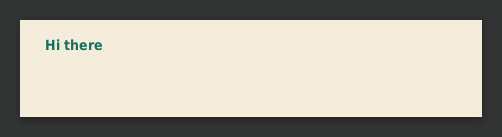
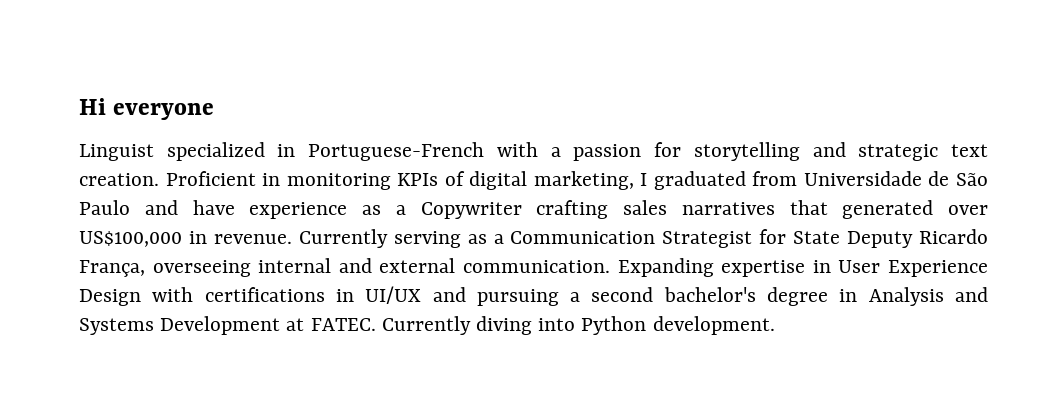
[64,39,103,51] there -> [113,103,215,120] [79,142,989,161] [79,171,989,190] [79,200,988,219] [79,229,988,248] [79,258,989,277] [79,286,988,306] [79,316,775,335] everyone // Linguist specialized in Portuguese-French with a passion for storytelling and strategic text creation. Proficient in monitoring KPIs of digital marketing, I graduated from Universidade de São Paulo and have experience as a Copywriter crafting sales narratives that generated over US$100,000 in revenue. Currently serving as a Communication Strategist for State Deputy Ricardo França, overseeing internal and external communication. Expanding expertise in User Experience Design with certifications in UI/UX and pursuing a second bachelor's degree in Analysis and Systems Development at FATEC. Currently diving into Python development.

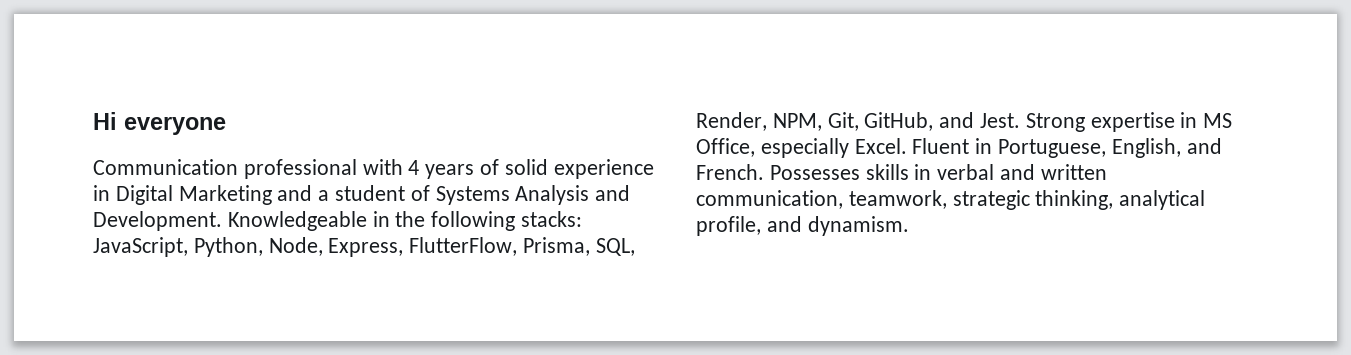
[79,142,989,161] [79,171,989,190] [79,200,988,219] [79,229,988,248] [79,258,989,277] [79,286,988,306] [79,316,775,335] Linguist specialized in Portuguese-French with a passion for storytelling and strategic text creation. Proficient in monitoring KPIs of digital marketing, I graduated from Universidade de São Paulo and have experience as a Copywriter crafting sales narratives that generated over US$100,000 in revenue. Currently serving as a Communication Strategist for State Deputy Ricardo França, overseeing internal and external communication. Expanding expertise in User Experience Design with certifications in UI/UX and pursuing a second bachelor's degree in Analysis and Systems Development at FATEC. Currently diving into Python development. -> [93,159,654,179] [93,185,631,205] [93,211,583,231] [93,237,635,257] [696,112,1233,132] [696,138,1222,158] [696,164,1107,180] [696,190,1206,210] [696,216,909,236] Communication professional with 4 years of solid experience in Digital Marketing and a student of Systems Analysis and Development. Knowledgeable in the following stacks: JavaScript, Python, Node, Express, FlutterFlow, Prisma, SQL, Render, NPM, Git, GitHub, and Jest. Strong expertise in MS Office, especially Excel. Fluent in Portuguese, English, and French. Possesses skills in verbal and written communication, teamwork, strategic thinking, analytical profile, and dynamism.

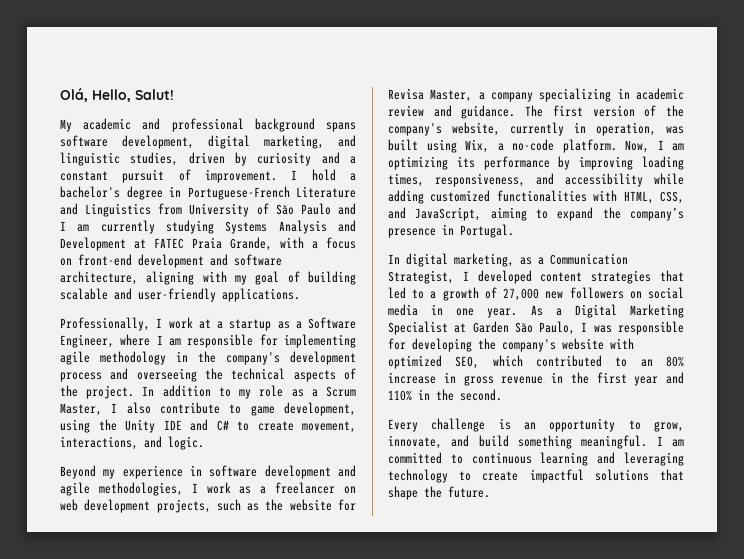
[93,112,226,135] [93,159,654,179] [93,185,631,205] [93,211,583,231] [93,237,635,257] [696,112,1233,132] [696,138,1222,158] [696,164,1107,180] [696,190,1206,210] [696,216,909,236] Hi everyone // Communication professional with 4 years of solid experience in Digital Marketing and a student of Systems Analysis and Development. Knowledgeable in the following stacks: JavaScript, Python, Node, Express, FlutterFlow, Prisma, SQL, Render, NPM, Git, GitHub, and Jest. Strong expertise in MS Office, especially Excel. Fluent in Portuguese, English, and French. Possesses skills in verbal and written communication, teamwork, strategic thinking, analytical profile, and dynamism. -> [60,88,174,102] [60,118,356,132] [60,135,356,149] [60,152,356,166] [60,169,357,183] [60,186,356,200] [60,203,356,217] [60,220,356,234] [60,237,356,251] [60,254,282,268] [60,271,356,285] [60,288,300,302] [60,317,356,331] [60,334,356,348] [60,351,356,365] [60,368,357,382] [60,385,357,399] [60,402,356,416] [60,419,356,433] [60,436,204,450] [60,465,356,479] [60,482,356,496] [60,499,356,513] [388,88,684,102] [388,105,684,119] [388,122,684,136] [388,139,684,153] [388,156,684,170] [388,173,684,187] [388,190,684,204] [388,207,684,221] [388,224,514,238] [388,253,628,267] [388,270,684,284] [388,287,684,301] [388,304,684,318] [388,321,684,335] [388,338,634,352] [388,355,684,369] [388,372,684,386] [388,389,502,401] [388,418,684,432] [388,435,684,449] [388,452,684,466] [388,469,684,483] [388,486,490,500] Olá, Hello, Salut! // My academic and professional background spans software development, digital marketing, and linguistic studies, driven by curiosity and a constant pursuit of improvement. I hold a bachelor's degree in Portuguese-French Literature and Linguistics from University of São Paulo and I am currently studying Systems Analysis and Development at FATEC Praia Grande, with a focus on front-end development and software architecture, aligning with my goal of building scalable and user-friendly applications. // Professionally, I work at a startup as a Software Engineer, where I am responsible for implementing agile methodology in the company's development process and overseeing the technical aspects of the project. In addition to my role as a Scrum Master, I also contribute to game development, using the Unity IDE and C# to create movement, interactions, and logic. // Beyond my experience in software development and agile methodologies, I work as a freelancer on web development projects, such as the website for Revisa Master, a company specializing in academic review and guidance. The first version of the company's website, currently in operation, was built using Wix, a no-code platform. Now, I am optimizing its performance by improving loading times, responsiveness, and accessibility while adding customized functionalities with HTML, CSS, and JavaScript, aiming to expand the company’s presence in Portugal. // In digital marketing, as a Communication Strategist, I developed content strategies that led to a growth of 27,000 new followers on social media in one year. As a Digital Marketing Specialist at Garden São Paulo, I was responsible for developing the company's website with optimized SEO, which contributed to an 80% increase in gross revenue in the first year and 110% in the second. // Every challenge is an opportunity to grow, innovate, and build something meaningful. I am committed to continuous learning and leveraging technology to create impactful solutions that shape the future.

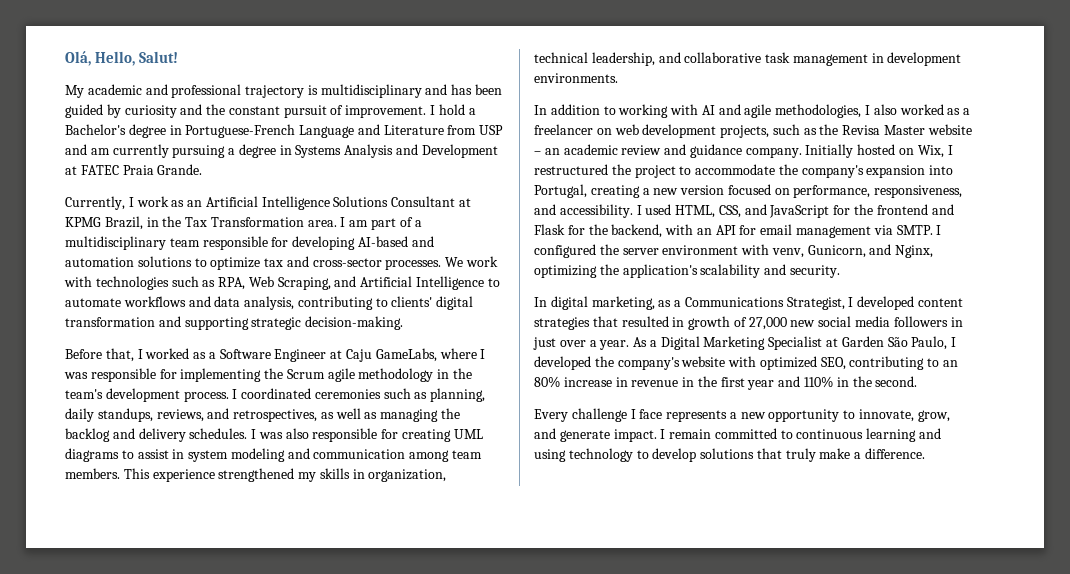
[254,118,356,132] [60,135,356,149] [60,152,225,166] background spans software development, digital marketing, and linguistic studies, driven -> [245,84,503,98] [65,104,103,118] trajectory is multidisciplinary and has been guided
[350,156,356,164] a -> [206,104,226,115] the
[60,186,120,198] bachelor's -> [65,124,126,135] Bachelor's
[296,186,356,198] [60,203,356,217] [60,220,214,234] Literature and Linguistics from University of São Paulo and I am currently studying -> [299,124,504,138] [65,144,292,158] Language and Literature from USP and am currently pursuing a degree in
[230,237,356,251] [60,254,282,268] [60,271,356,285] [60,288,300,302] [60,317,356,331] [60,334,114,348] Grande, with a focus on front-end development and software architecture, aligning with my goal of building scalable and user-friendly applications. // Professionally, I work at a startup as a Software Engineer, -> [157,164,203,175] [65,196,472,210] [65,216,422,230] [65,236,434,250] [65,256,499,270] [64,276,500,290] [65,296,474,310] [65,316,404,330] [65,348,437,362] Grande. // Currently, I work as an Artificial Intelligence Solutions Consultant at KPMG Brazil, in the Tax Transformation area. I am part of a multidisciplinary team responsible for developing AI-based and automation solutions to optimize tax and cross-sector processes. We work with technologies such as RPA, Web Scraping, and Artificial Intelligence to automate workflows and data analysis, contributing to clients' digital transformation and supporting strategic decision-making. // Before that, I worked as a Software Engineer at Caju GameLabs,
[169,338,181,346] am -> [64,372,88,379] was
(356, 341) none -> [264,368,325,379] the Scrum
[226,351,356,365] [60,368,357,382] [60,385,357,399] [60,402,356,416] [60,419,356,433] [60,436,204,450] [60,465,331,479] company's development process and overseeing the technical aspects of the project. In addition to my role as a Scrum Master, I also contribute to game development, using the Unity IDE and C# to create movement, interactions, and logic. // Beyond my experience in software development -> [65,388,486,402] [65,408,461,422] [65,428,483,442] [65,448,483,462] [65,468,447,482] [534,52,962,66] [534,73,618,83] [534,104,715,118] team's development process. I coordinated ceremonies such as planning, daily standups, reviews, and retrospectives, as well as managing the backlog and delivery schedules. I was also responsible for creating UML diagrams to assist in system modeling and communication among team members. This experience strengthened my skills in organization, technical leadership, and collaborative task management in development environments. // In addition to working with AI
[206,482,231,494] work -> [873,104,944,115] also worked
[289,499,356,511] [388,88,684,102] [388,105,684,119] [388,122,684,136] [388,139,684,153] [388,156,684,170] [388,173,684,187] [388,190,684,204] [388,207,684,221] [388,224,514,238] website for Revisa Master, a company specializing in academic review and guidance. The first version of the company's website, currently in operation, was built using Wix, a no-code platform. Now, I am optimizing its performance by improving loading times, responsiveness, and accessibility while adding customized functionalities with HTML, CSS, and JavaScript, aiming to expand the company’s presence in Portugal. -> [842,124,972,135] [534,144,953,158] [534,164,954,178] [534,184,963,198] [534,204,954,218] [534,224,942,238] [534,244,934,258] [534,264,840,278] Revisa Master website – an academic review and guidance company. Initially hosted on Wix, I restructured the project to accommodate the company's expansion into Portugal, creating a new version focused on performance, responsiveness, and accessibility. I used HTML, CSS, and JavaScript for the frontend and Flask for the backend, with an API for email management via SMTP. I configured the server environment with venv, Gunicorn, and Nginx, optimizing the application's scalability and security.
[550,253,628,265] Communication -> [684,297,784,307] Communications
[388,287,437,299] led to a -> [621,316,685,327] resulted in
[569,287,684,299] [388,304,475,316] followers on social media in one -> [818,316,963,327] [533,337,597,350] social media followers in just over a
[593,321,684,335] [388,338,472,352] was responsible for developing -> [534,356,591,370] developed
[492,355,602,367] which contributed -> [849,356,925,370] contributing
[463,375,494,386] gross -> (628, 382) none
[498,418,684,432] [388,435,684,449] is an opportunity to grow, innovate, and build something meaningful. I am -> [630,409,950,422] [534,428,712,442] I face represents a new opportunity to innovate, grow, and generate impact. I remain
[624,452,684,466] leveraging -> [534,449,566,462] using
[482,469,684,483] [388,486,490,500] create impactful solutions that shape the future. -> [652,448,926,462] develop solutions that truly make a difference.

